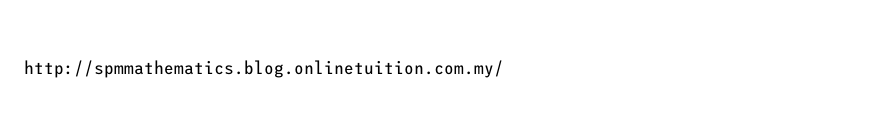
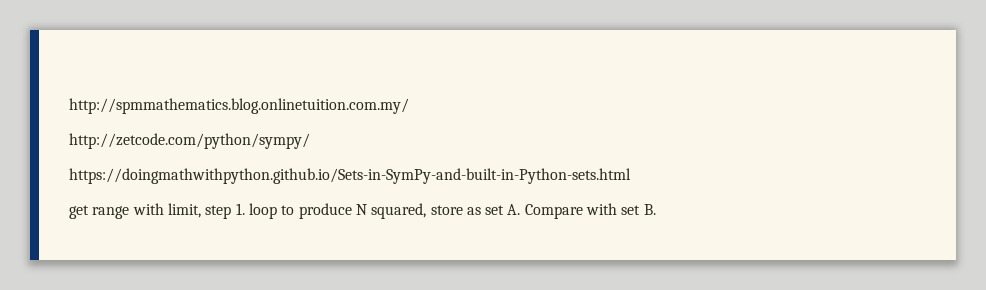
(504, 69) none -> [69,133,310,149] [69,168,631,184] [69,203,656,219] // http://zetcode.com/python/sympy/ // https://doingmathwithpython.github.io/Sets-in-SymPy-and-built-in-Python-sets.html // get range with limit, step 1. loop to produce N squared, store as set A. Compare with set B.

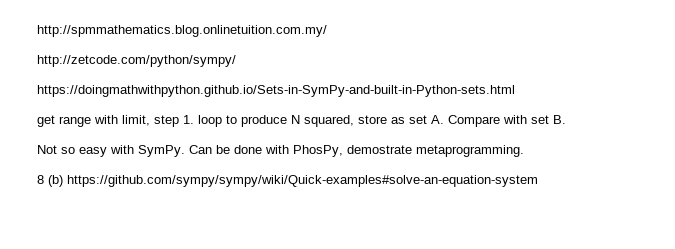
(656, 209) none -> [37,145,524,157] [37,175,538,187] // Not so easy with SymPy. Can be done with PhosPy, demostrate metaprogramming. // 8 (b) https://github.com/sympy/sympy/wiki/Quick-examples#solve-an-equation-system

